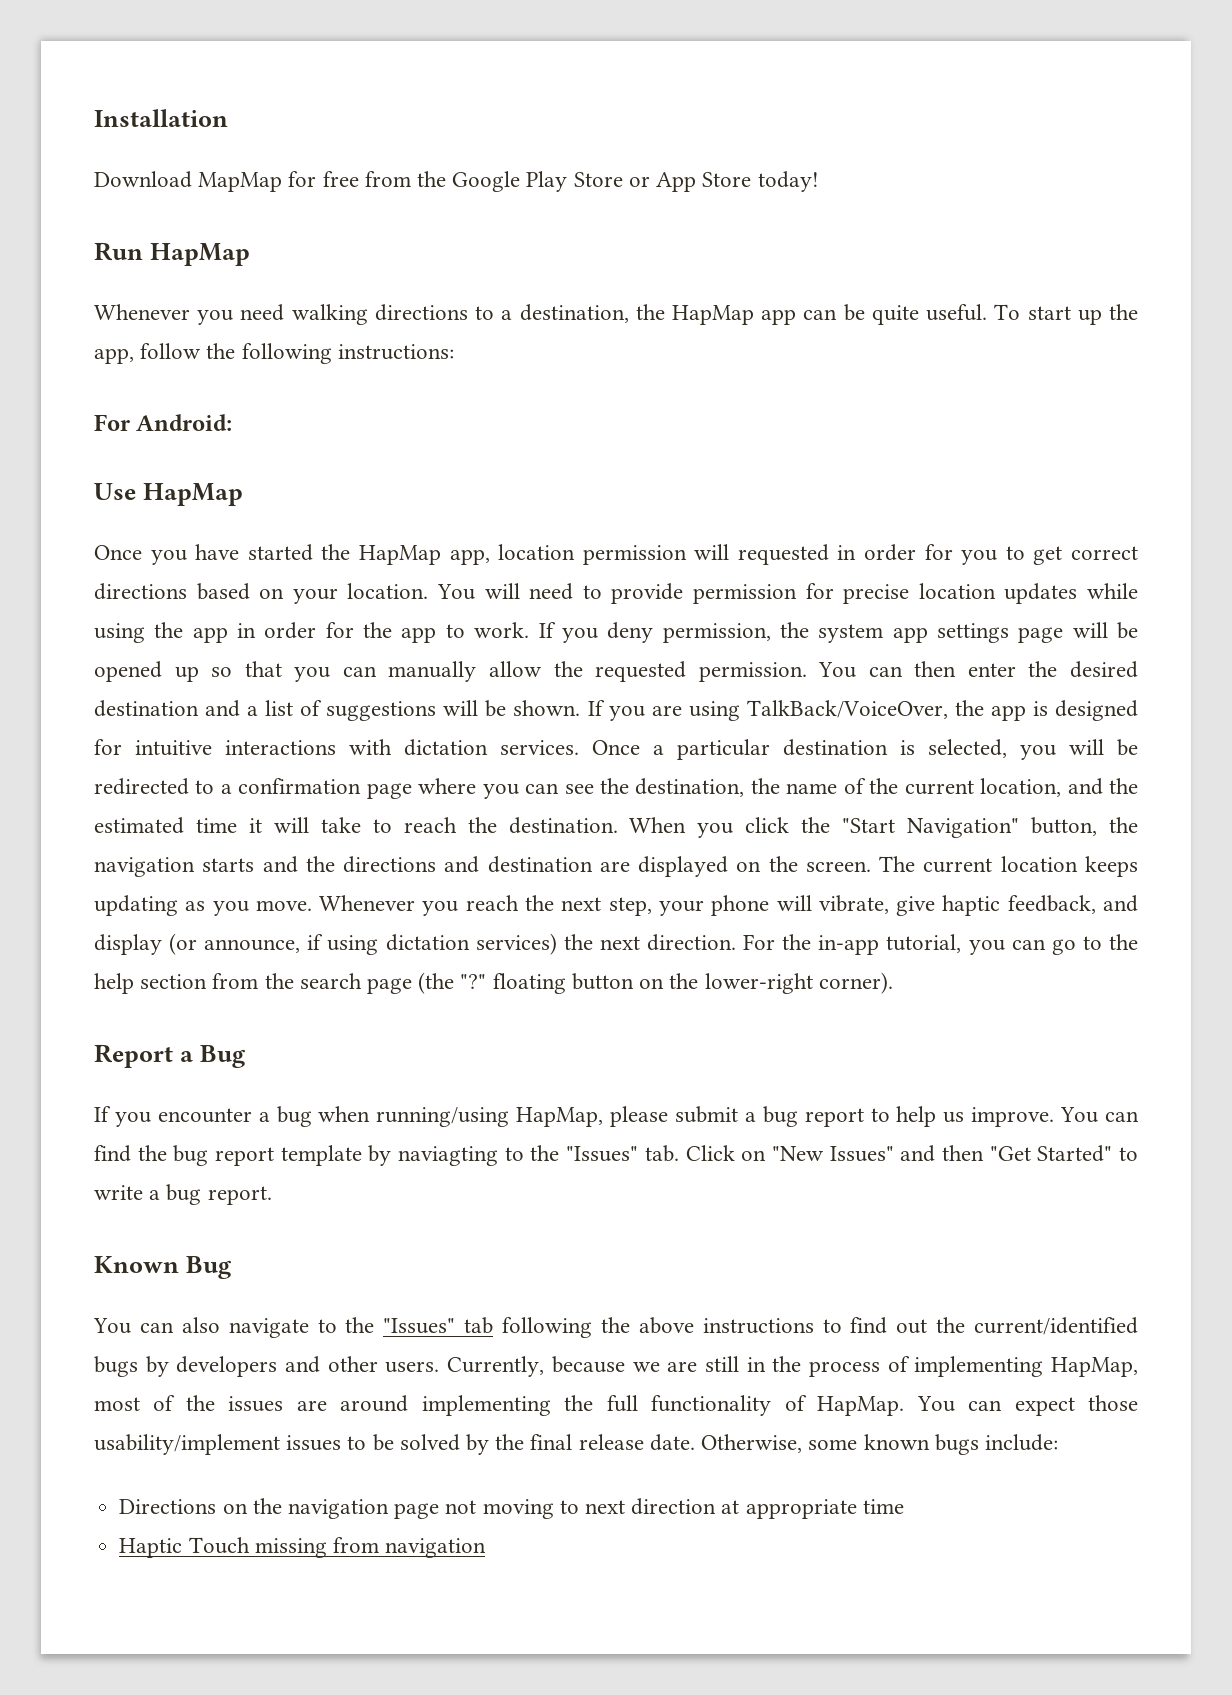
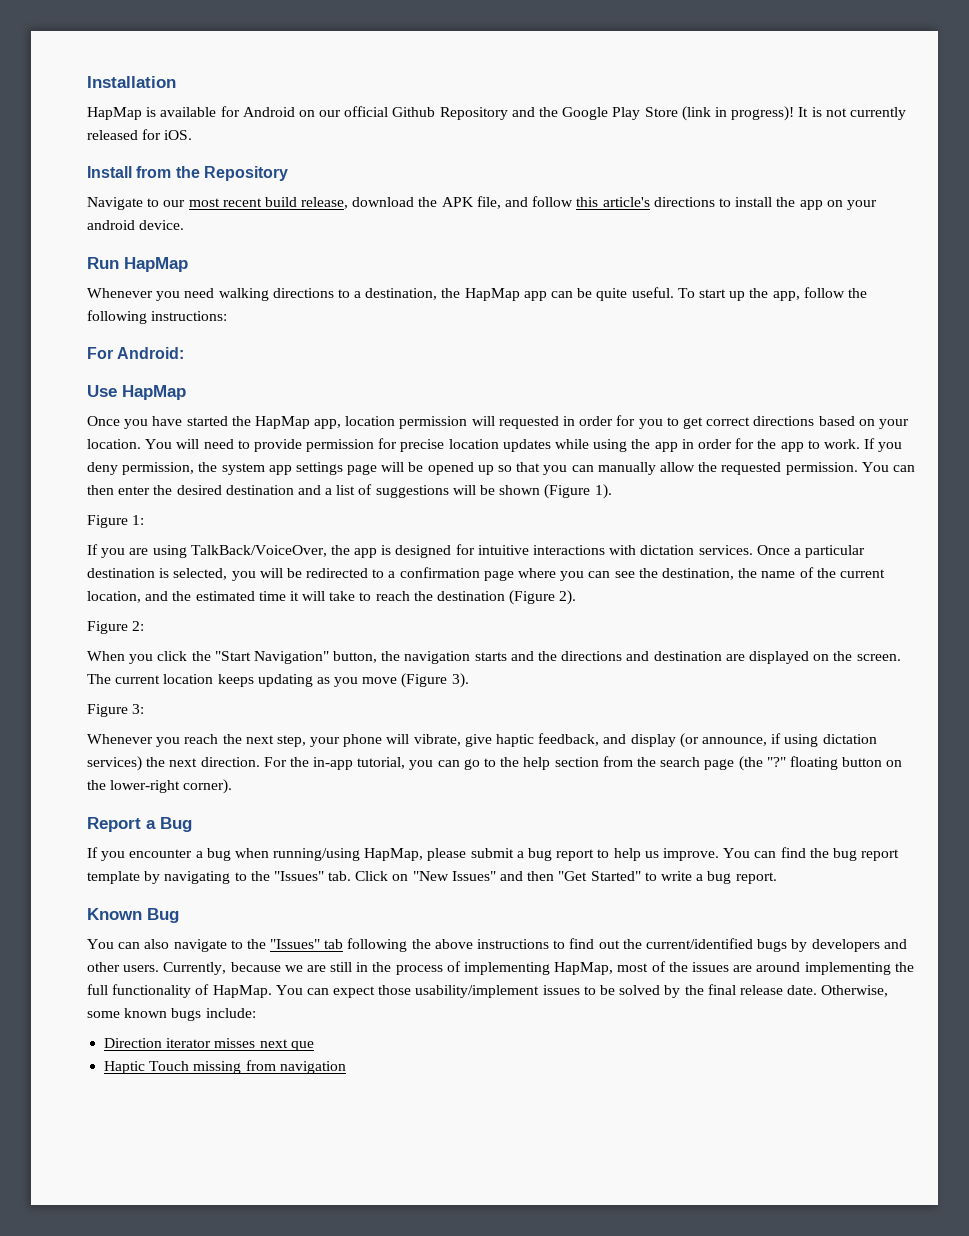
[94,171,819,192] Download MapMap for free from the Google Play Store or App Store today! -> [87,106,906,121] [87,129,193,140] [87,166,288,181] [87,196,877,210] [87,220,185,230] HapMap is available for Android on our official Github Repository and the Google Play Store (link in progress)! It is not currently released for iOS. // Install from the Repository // Navigate to our most recent build release, download the APK file, and follow this article's directions to install the app on your android device.
[513,700,581,716] shown. -> [499,484,612,499] [87,515,145,528] shown (Figure 1). // Figure 1: //
[508,817,618,834] destination. -> [437,590,577,605] [87,621,145,634] destination (Figure 2). // Figure 2: //
[255,900,312,911] move. -> [362,673,469,688] [87,704,145,717] move (Figure 3). // Figure 3: //
[398,1146,499,1166] naviagting -> [164,871,231,884] navigating
[119,1498,904,1519] Directions on the navigation page not moving to next direction at appropriate time -> [104,1038,314,1051] Direction iterator misses next que

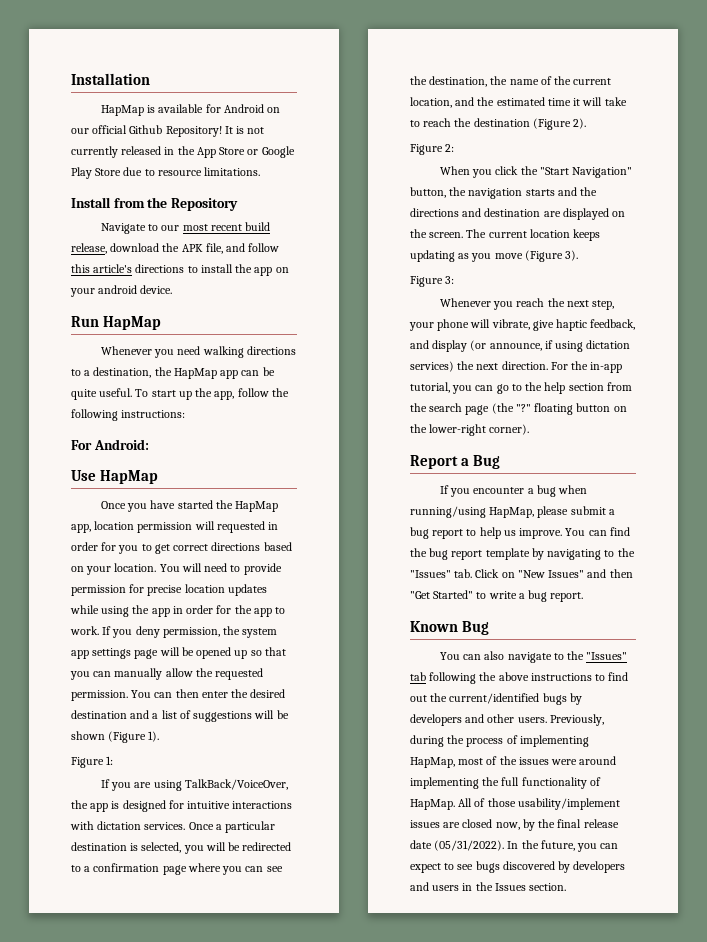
[439,106,795,121] Repository and the Google Play Store (link in progress)! -> [165,126,222,137] Repository!
[142,129,193,140] for iOS. -> [164,146,295,158] [71,167,261,179] in the App Store or Google Play Store due to resource limitations.
[163,962,369,975] Currently, because we are still in -> [549,714,604,726] [410,735,444,747] Previously, during
[733,965,753,972] are -> [551,759,578,765] were
[275,984,889,998] [87,1008,256,1021] [104,1038,314,1051] [104,1060,346,1074] You can expect those usability/implement issues to be solved by the final release date. Otherwise, some known bugs include: // Direction iterator misses next que // Haptic Touch missing from navigation -> [458,798,620,810] [410,819,619,831] [410,840,619,852] [410,861,626,873] [410,882,567,891] All of those usability/implement issues are closed now, by the final release date (05/31/2022). In the future, you can expect to see bugs discovered by developers and users in the Issues section.

